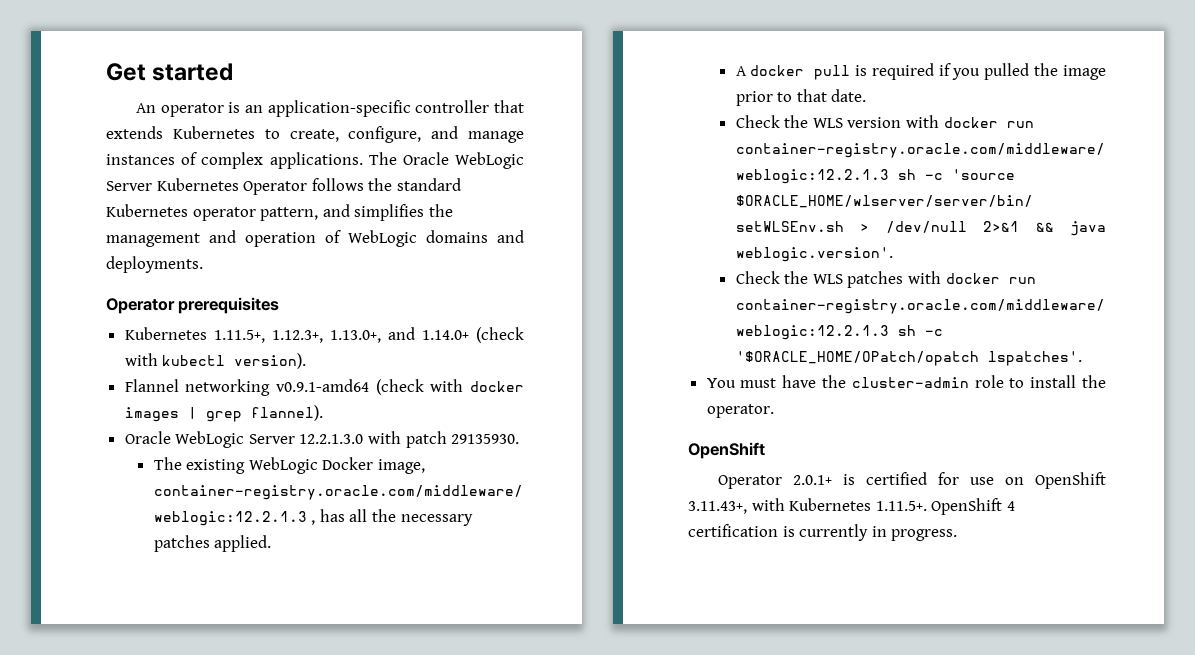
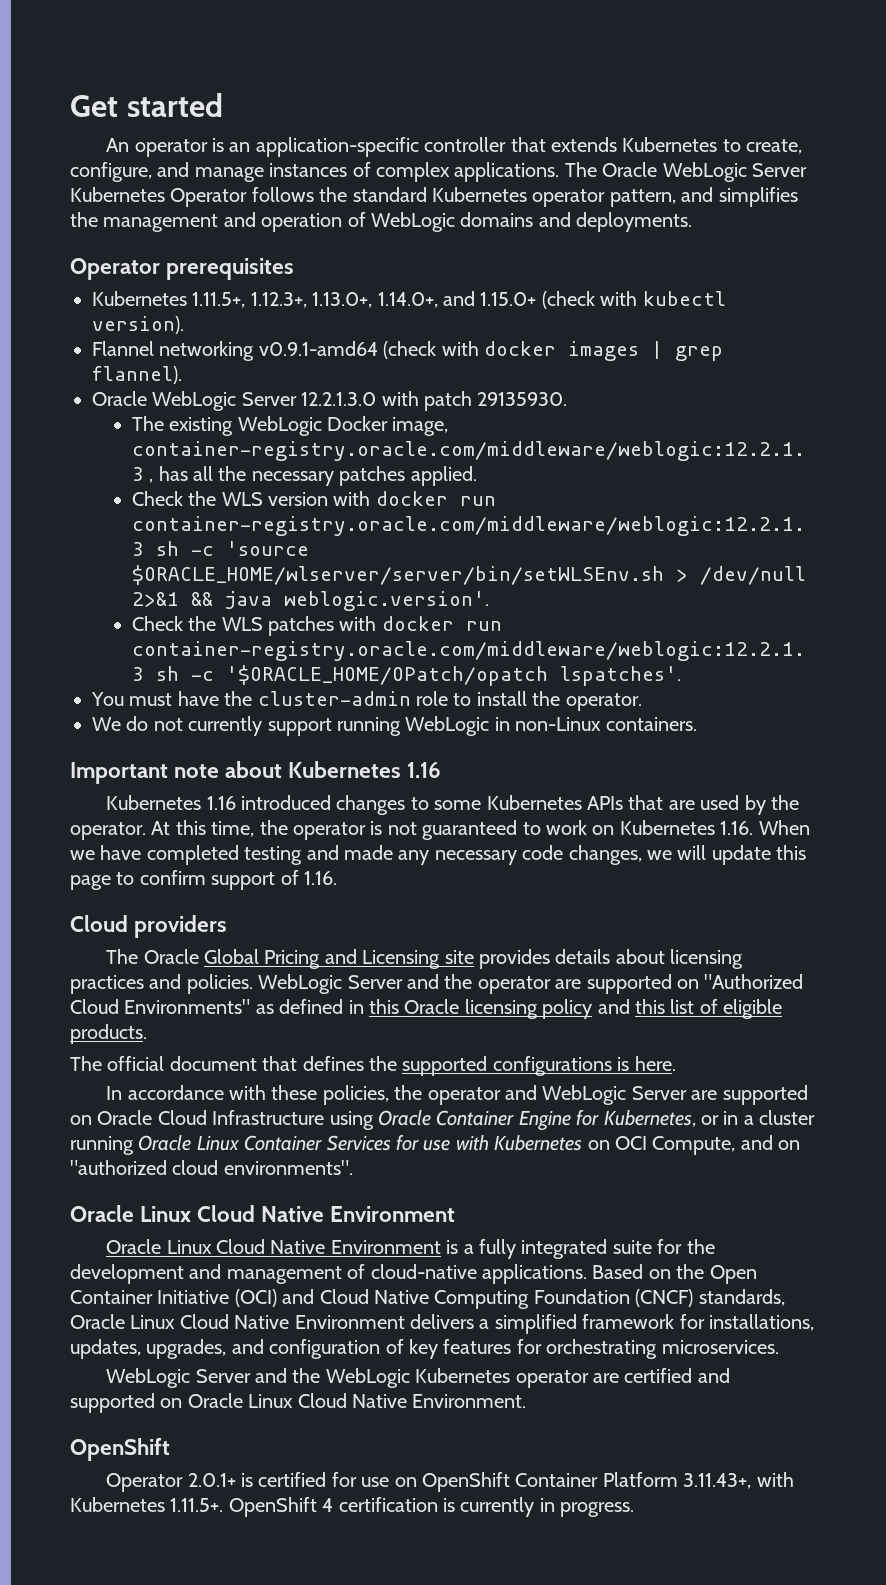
[387,327,469,340] and 1.14.0+ -> [377,291,537,308] 1.14.0+, and 1.15.0+
[735,63,1106,80] [735,89,867,106] // A docker pull is required if you pulled the image prior to that date. -> (477, 476) none
(774, 411) none -> [92,716,697,736] [70,761,442,784] [106,795,799,815] [70,820,810,840] [70,845,807,865] [70,870,337,890] [70,915,228,938] [106,949,744,969] [70,974,804,994] [70,999,783,1019] [70,1024,147,1044] [70,1056,676,1076] [106,1085,808,1105] [70,1110,816,1131] [70,1135,801,1155] [70,1160,353,1175] [70,1205,456,1222] [106,1239,715,1259] [70,1264,757,1284] [70,1289,785,1309] [70,1314,814,1334] [70,1339,779,1359] [106,1368,730,1388] [70,1393,527,1413] // We do not currently support running WebLogic in non-Linux containers. // Important note about Kubernetes 1.16 // Kubernetes 1.16 introduced changes to some Kubernetes APIs that are used by the operator. At this time, the operator is not guaranteed to work on Kubernetes 1.16. When we have completed testing and made any necessary code changes, we will update this page to confirm support of 1.16. // Cloud providers // The Oracle Global Pricing and Licensing site provides details about licensing practices and policies. WebLogic Server and the operator are supported on "Authorized Cloud Environments" as defined in this Oracle licensing policy and this list of eligible products. // The official document that defines the supported configurations is here. // In accordance with these policies, the operator and WebLogic Server are supported on Oracle Cloud Infrastructure using Oracle Container Engine for Kubernetes, or in a cluster running Oracle Linux Container Services for use with Kubernetes on OCI Compute, and on "authorized cloud environments". // Oracle Linux Cloud Native Environment // Oracle Linux Cloud Native Environment is a fully integrated suite for the development and management of cloud-native applications. Based on the Open Container Initiative (OCI) and Cloud Native Computing Foundation (CNCF) standards, Oracle Linux Cloud Native Environment delivers a simplified framework for installations, updates, upgrades, and configuration of key features for orchestrating microservices. // WebLogic Server and the WebLogic Kubernetes operator are certified and supported on Oracle Linux Cloud Native Environment.
(1106, 480) none -> [515,1472,678,1487] Container Platform

